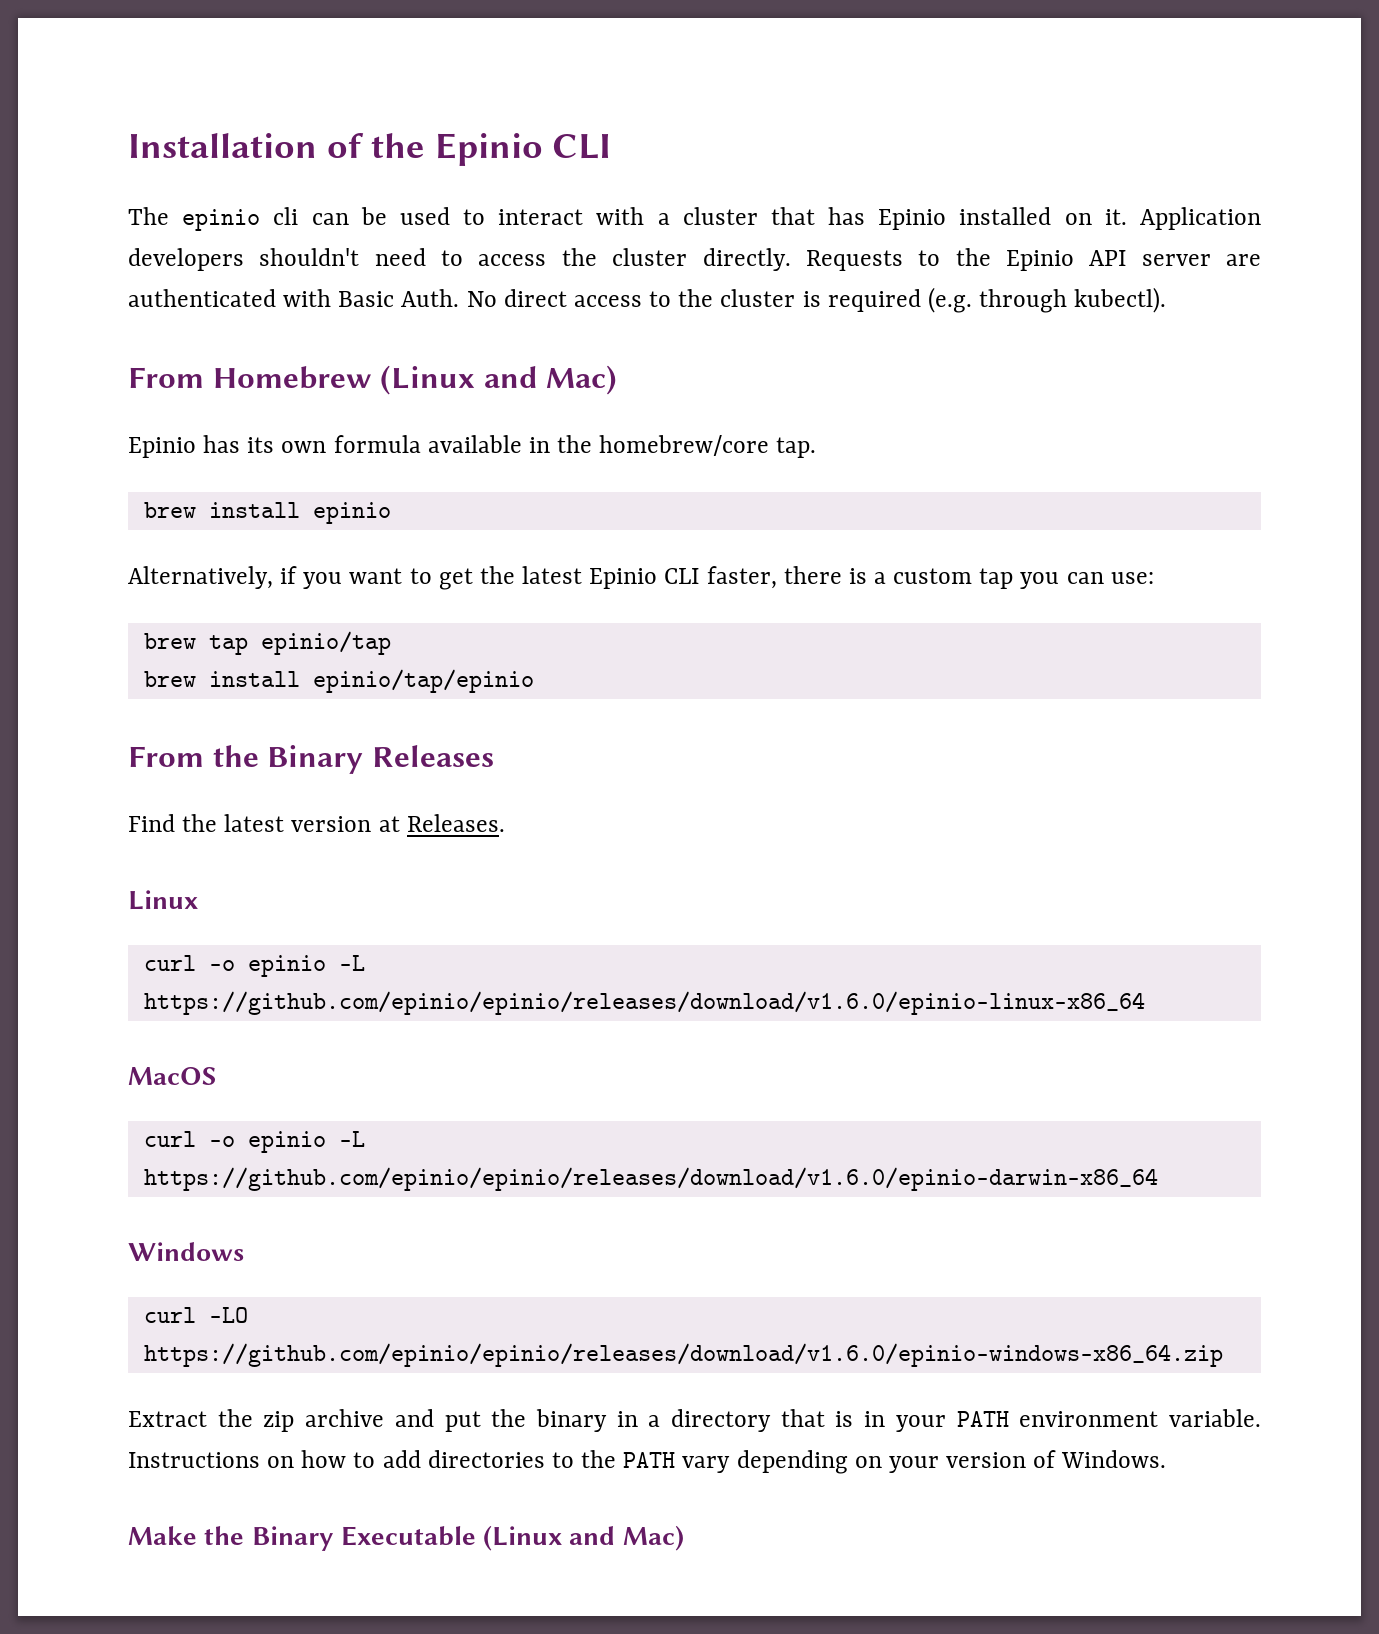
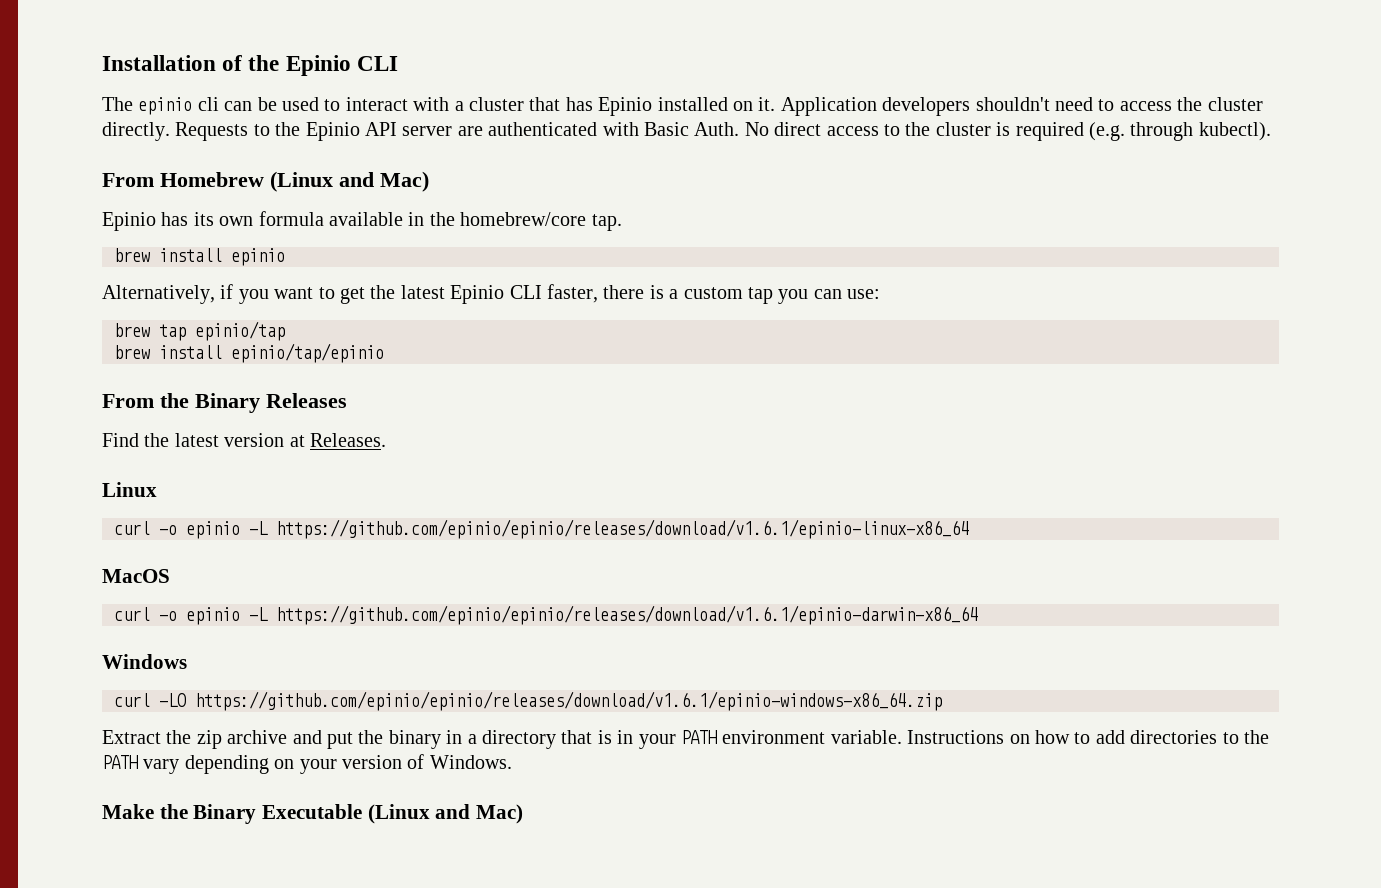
[143,991,1145,1015] https://github.com/epinio/epinio/releases/download/v1.6.0/epinio-linux-x86_64 -> [276,519,969,539] https://github.com/epinio/epinio/releases/download/v1.6.1/epinio-linux-x86_64
[143,1167,1158,1191] https://github.com/epinio/epinio/releases/download/v1.6.0/epinio-darwin-x86_64 -> [276,605,978,625] https://github.com/epinio/epinio/releases/download/v1.6.1/epinio-darwin-x86_64
[143,1343,1223,1367] https://github.com/epinio/epinio/releases/download/v1.6.0/epinio-windows-x86_64.zip -> [195,691,942,711] https://github.com/epinio/epinio/releases/download/v1.6.1/epinio-windows-x86_64.zip

